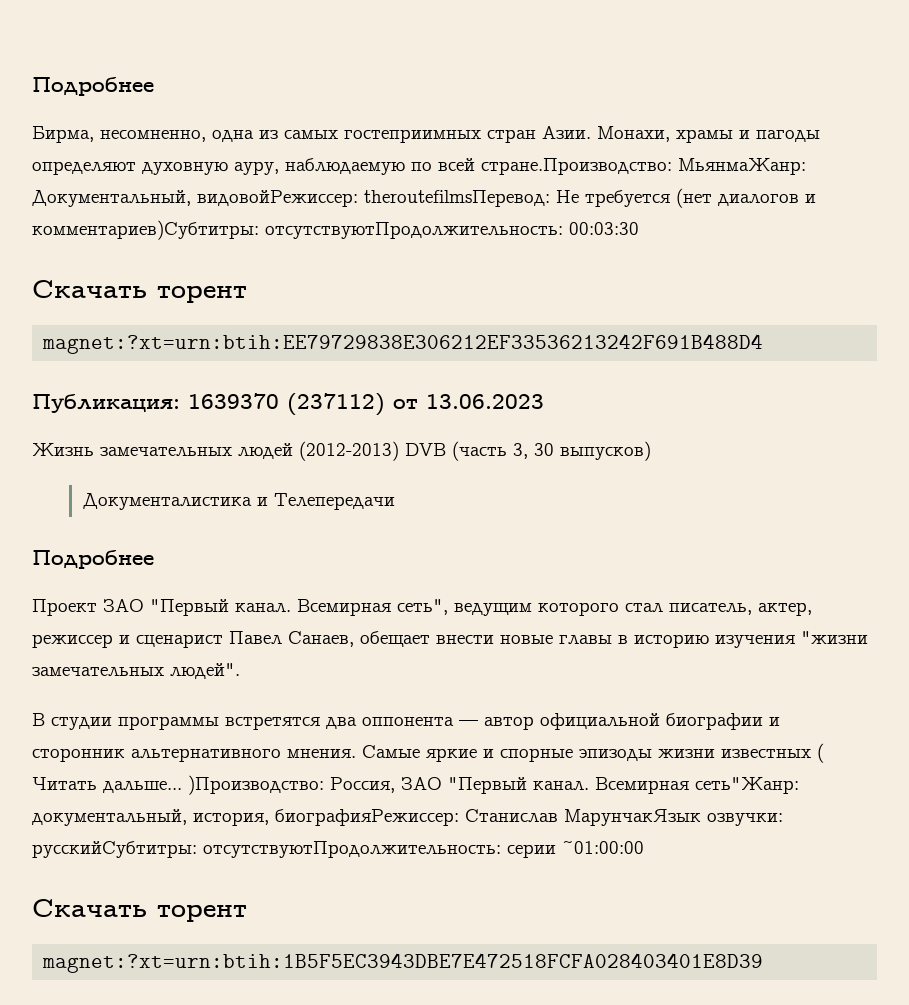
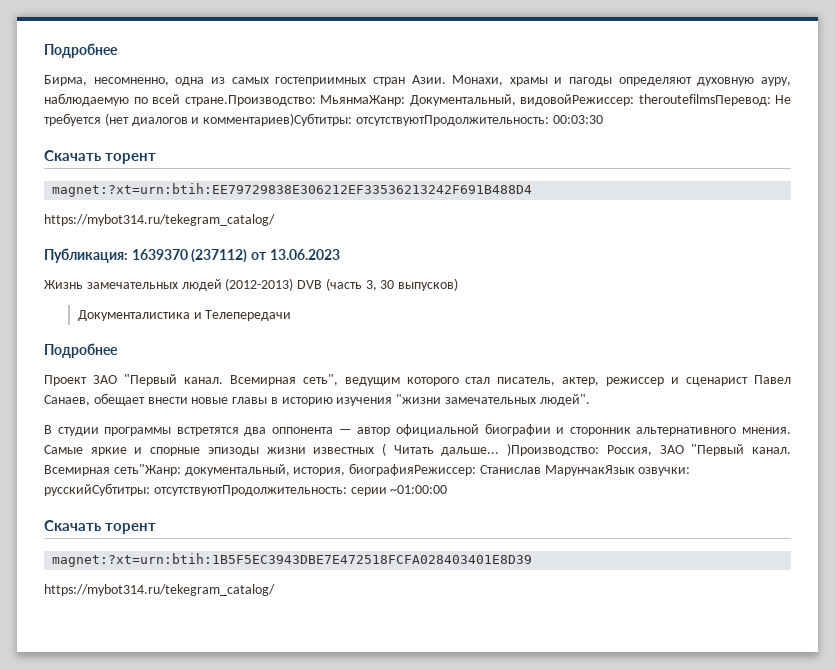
(764, 344) none -> [44,214,275,226] // https://mybot314.ru/tekegram_catalog/
(764, 963) none -> [44,584,275,596] // https://mybot314.ru/tekegram_catalog/

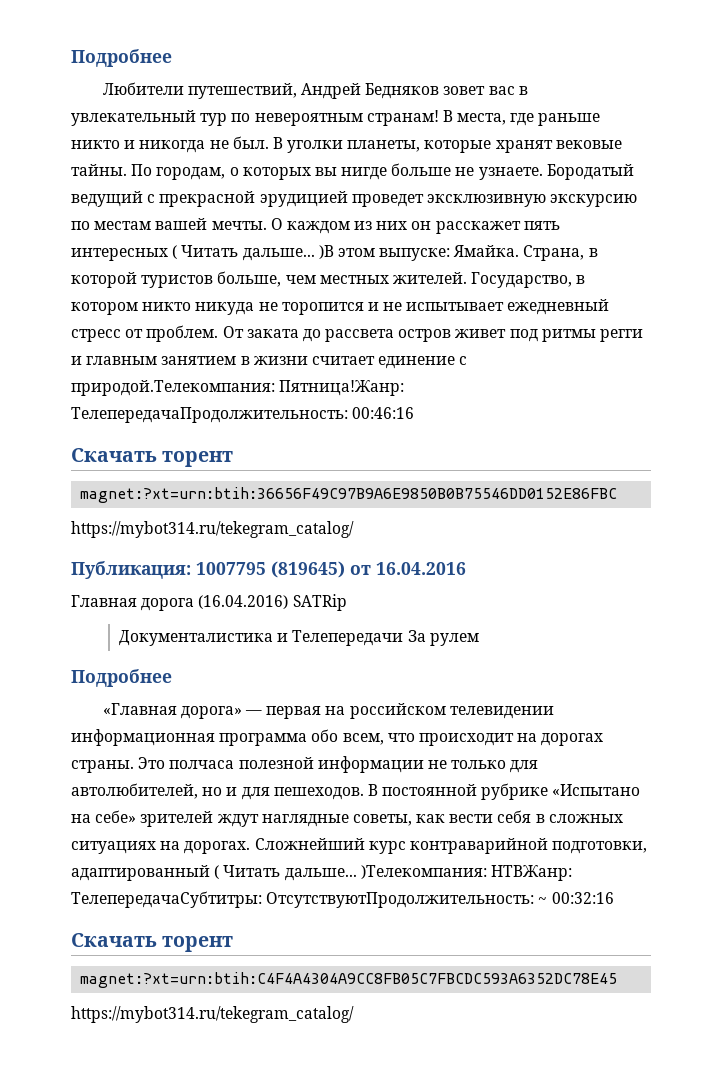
[44,43,118,58] [44,75,791,86] [44,93,791,106] [44,113,603,126] [44,150,156,164] [52,183,533,197] Подробнее // Бирма, несомненно, одна из самых гостеприимных стран Азии. Монахи, храмы и пагоды определяют духовную ауру, наблюдаемую по всей стране.Производство: МьянмаЖанр: Документальный, видовойРежиссер: theroutefilmsПеревод: Не требуется (нет диалогов и комментариев)Субтитры: отсутствуютПродолжительность: 00:03:30 // Скачать торент // magnet:?xt=urn:btih:EE79729838E306212EF33536213242F691B488D4 -> [71,49,172,67] [102,82,528,99] [71,110,601,126] [71,136,622,153] [71,163,634,180] [71,191,638,207] [71,218,560,234] [71,245,598,261] [71,271,586,288] [71,299,610,315] [71,325,644,342] [71,356,468,369] [71,380,405,396] [71,407,415,423] [71,448,234,467] [80,487,618,503] Подробнее // Любители путешествий, Андрей Бедняков зовет вас в увлекательный тур по невероятным странам! В места, где раньше никто и никогда не был. В уголки планеты, которые хранят вековые тайны. По городам, о которых вы нигде больше не узнаете. Бородатый ведущий с прекрасной эрудицией проведет эксклюзивную экскурсию по местам вашей мечты. О каждом из них он расскажет пять интересных ( Читать дальше... )В этом выпуске: Ямайка. Страна, в которой туристов больше, чем местных жителей. Государство, в котором никто никуда не торопится и не испытывает ежедневный стресс от проблем. От заката до рассвета остров живет под ритмы регги и главным занятием в жизни считает единение с природой.Телекомпания: Пятница!Жанр: ТелепередачаПродолжительность: 00:46:16 // Скачать торент // magnet:?xt=urn:btih:36656F49C97B9A6E9850B0B75546DD0152E86FBC
[131,249,340,263] [44,278,459,291] 1639370 (237112) от 13.06.2023 // Жизнь замечательных людей (2012-2013) DVB (часть 3, 30 выпусков) -> [196,561,466,578] [71,594,347,611] 1007795 (819645) от 16.04.2016 // Главная дорога (16.04.2016) SATRip
[44,343,118,358] [44,374,792,386] [44,393,590,406] [44,423,792,436] [44,443,791,456] [44,463,691,476] [44,483,448,496] [44,520,156,534] [52,553,533,567] // Подробнее // Проект ЗАО "Первый канал. Всемирная сеть", ведущим которого стал писатель, актер, режиссер и сценарист Павел Санаев, обещает внести новые главы в историю изучения "жизни замечательных людей". // В студии программы встретятся два оппонента — автор официальной биографии и сторонник альтернативного мнения. Самые яркие и спорные эпизоды жизни известных ( Читать дальше... )Производство: Россия, ЗАО "Первый канал. Всемирная сеть"Жанр: документальный, история, биографияРежиссер: Станислав МарунчакЯзык озвучки: русскийСубтитры: отсутствуютПродолжительность: серии ~01:00:00 // Скачать торент // magnet:?xt=urn:btih:1B5F5EC3943DBE7E472518FCFA028403401E8D39 -> [407,630,479,646] [71,669,172,687] [102,703,554,719] [71,729,604,746] [71,756,539,773] [71,783,641,800] [71,810,623,827] [71,838,648,854] [71,865,572,881] [71,891,614,908] [71,933,234,952] [80,972,618,988] За рулем // Подробнее // «Главная дорога» — первая на российском телевидении информационная программа обо всем, что происходит на дорогах страны. Это полчаса полезной информации не только для автолюбителей, но и для пешеходов. В постоянной рубрике «Испытано на себе» зрителей ждут наглядные советы, как вести себя в сложных ситуациях на дорогах. Сложнейший курс контраварийной подготовки, адаптированный ( Читать дальше... )Телекомпания: НТВЖанр: ТелепередачаСубтитры: ОтсутствуютПродолжительность: ~ 00:32:16 // Скачать торент // magnet:?xt=urn:btih:C4F4A4304A9CC8FB05C7FBCDC593A6352DC78E45

